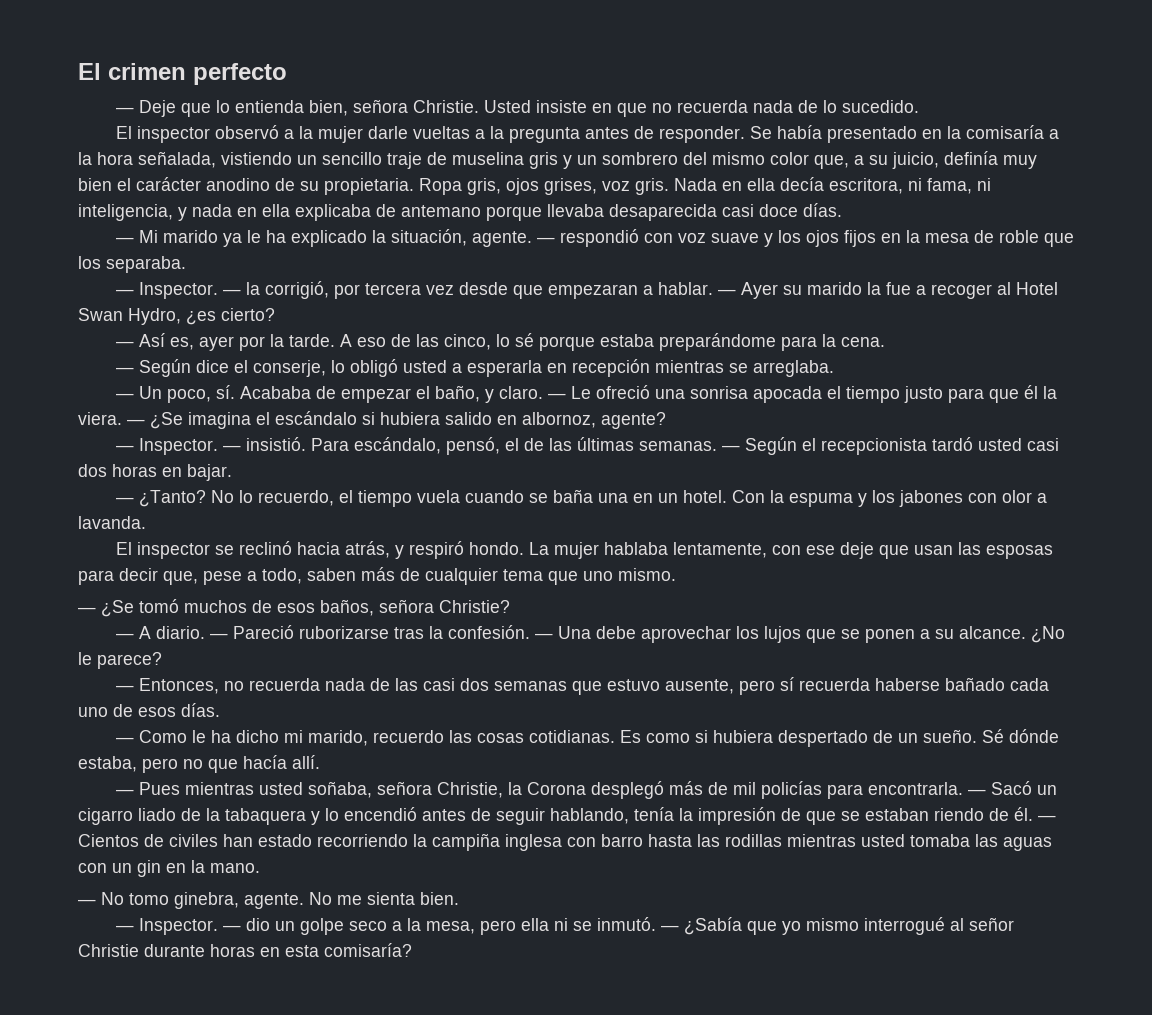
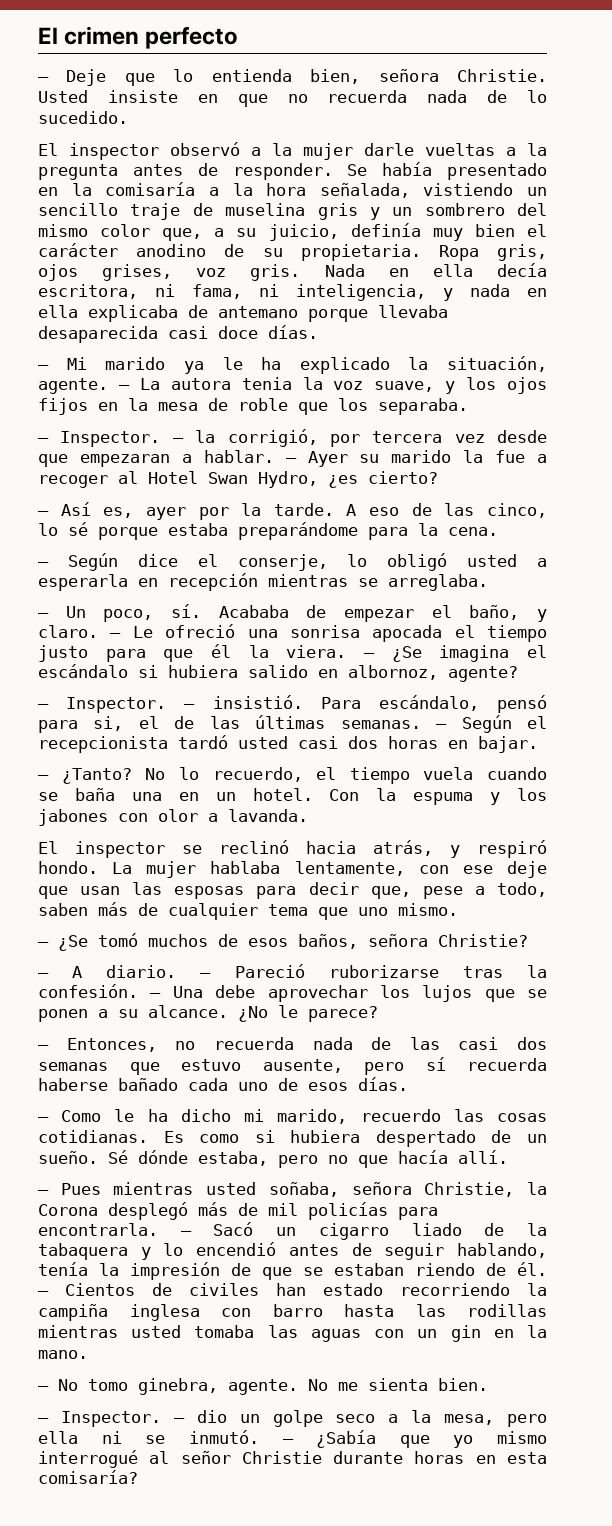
[559,229,759,247] respondió con voz suave -> [139,377,435,392] La autora tenia la voz suave,
[445,437,500,455] pensó, -> [497,695,547,713] [38,716,124,733] pensó para si,

